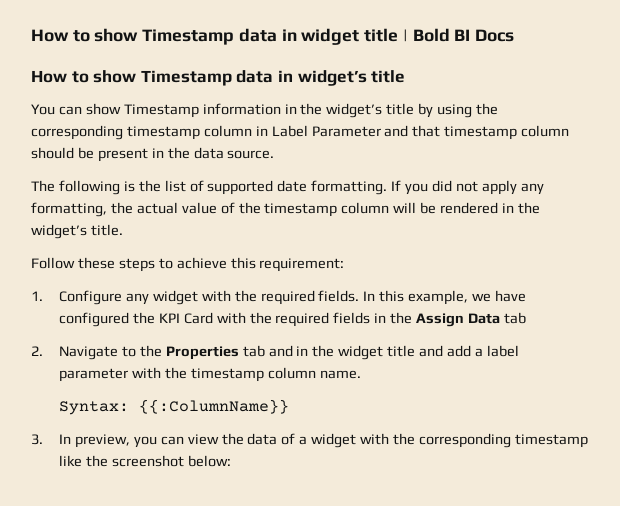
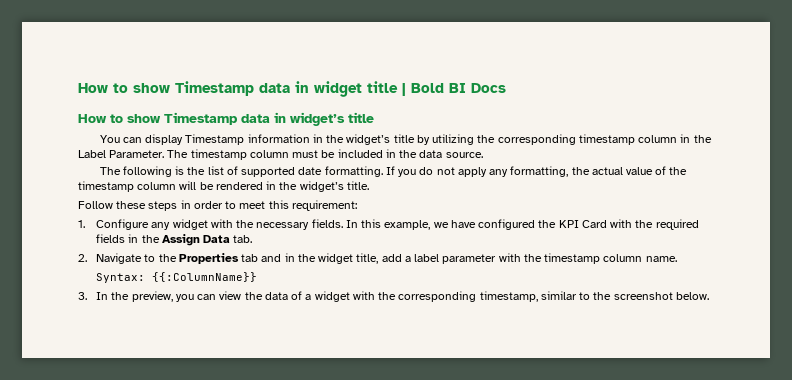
[85,103,121,115] show -> [145,134,184,145] display
[437,104,473,118] using -> [432,134,475,145] utilizing
[271,125,570,140] [31,147,148,162] Label Parameter and that timestamp column should be present -> [693,135,712,143] [78,149,383,160] the Label Parameter. The timestamp column must be included
[432,180,453,192] did -> [419,167,434,175] do
[158,257,227,269] to achieve -> [180,200,266,209] in order to meet
[260,290,315,305] required -> [256,222,310,230] necessary
[503,312,526,324] tab -> [233,235,253,243] tab.
[387,345,444,357] title and -> [356,253,379,264] title,
(71, 439) none -> [111,292,130,300] the
[514,434,588,448] [58,455,82,467] timestamp like -> [479,291,591,302] timestamp, similar to
[187,455,231,467] below: -> [675,292,709,300] below.

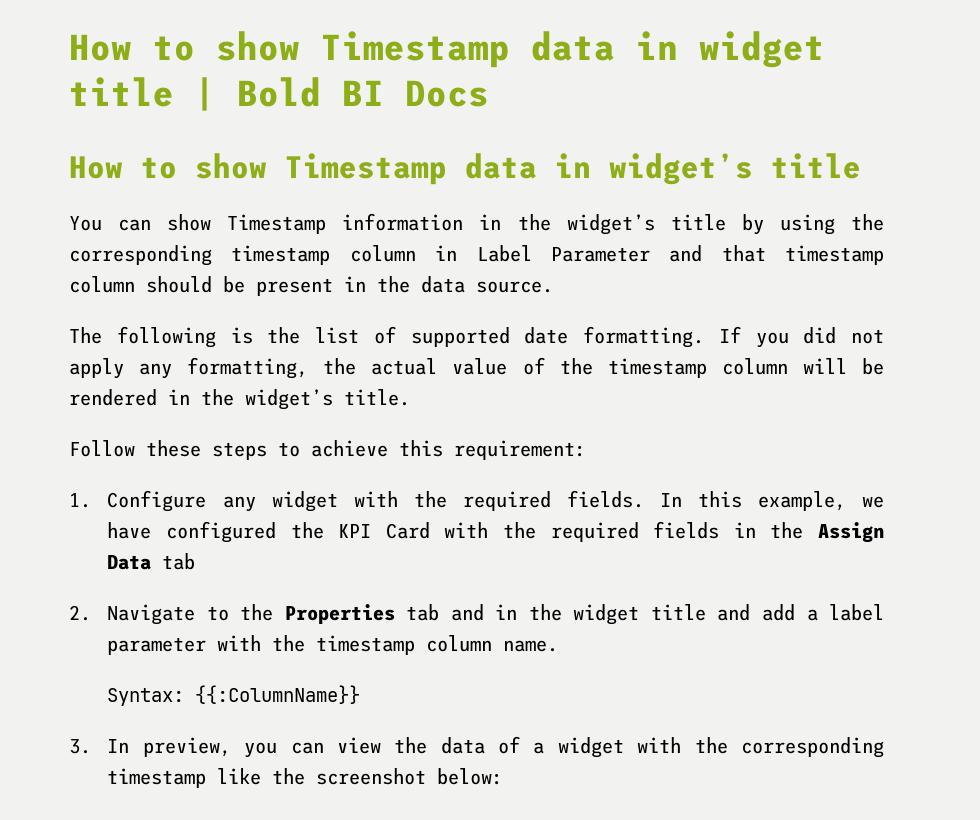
[145,134,184,145] display -> [167,214,212,231] show
[432,134,475,145] utilizing -> [779,214,835,235] using
[693,135,712,143] [78,149,383,160] the Label Parameter. The timestamp column must be included -> [476,245,884,265] [69,276,333,296] Label Parameter and that timestamp column should be present
[419,167,434,175] do -> [803,327,837,344] did
[180,200,266,209] in order to meet -> [278,440,388,457] to achieve
[256,222,310,230] necessary -> [462,491,551,511] required
[233,235,253,243] tab. -> [162,553,196,570] tab
[356,253,379,264] title, -> [650,604,751,621] title and
[111,292,130,300] the -> (130, 746) none
[479,291,591,302] timestamp, similar to -> [107,768,262,788] timestamp like
[675,292,709,300] below. -> [437,768,504,785] below:

